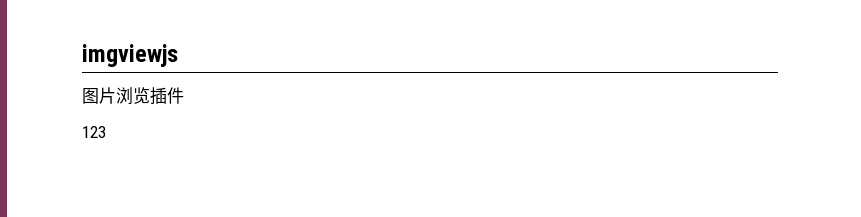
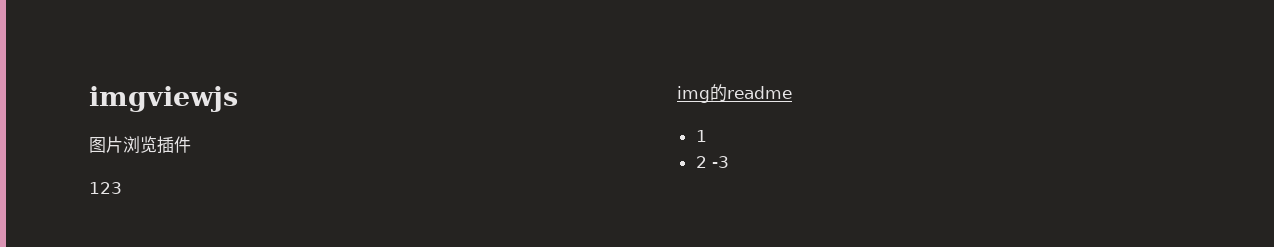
(106, 132) none -> [677,84,792,103] [695,130,707,142] [695,156,729,168] // img的readme // 1 // 2 -3

